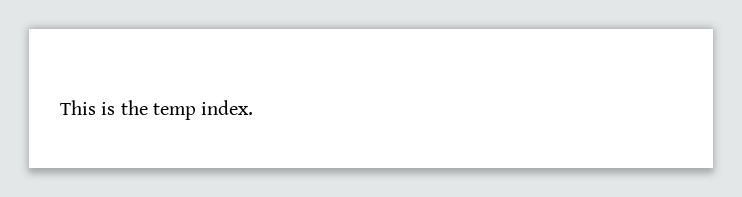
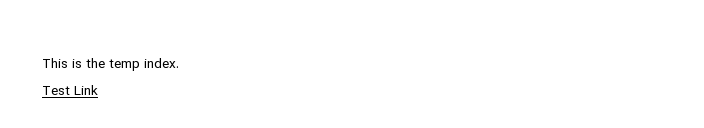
(254, 107) none -> [42,85,98,95] // Test Link

